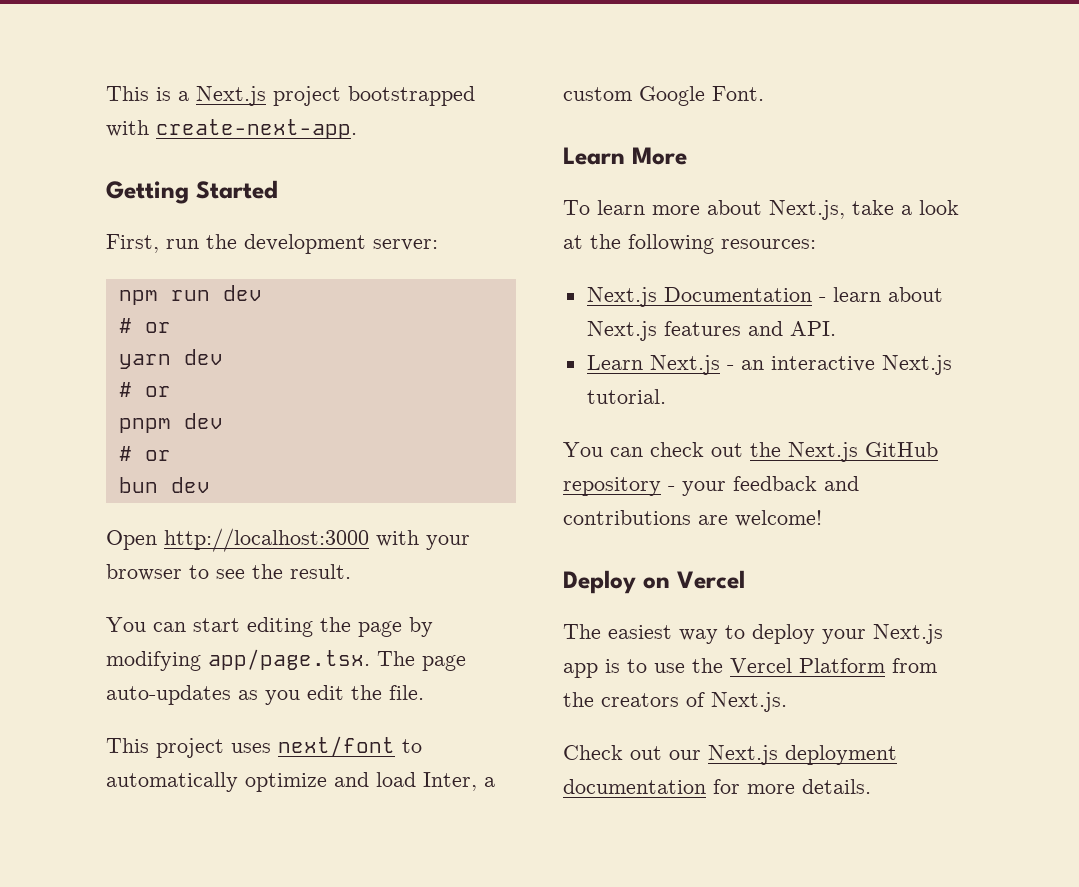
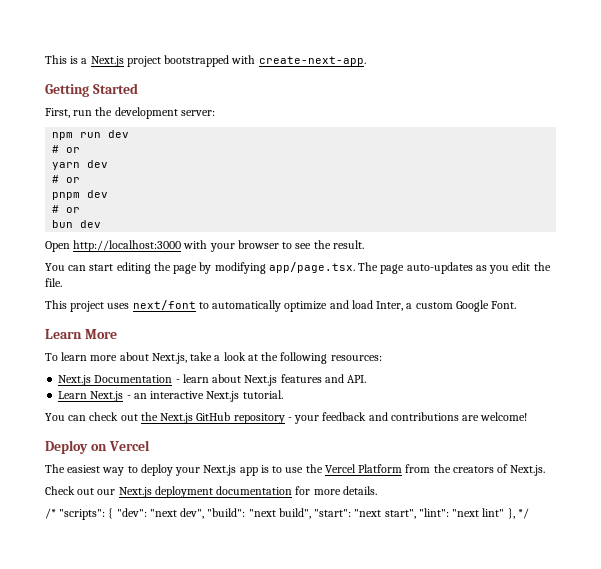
(871, 786) none -> [45,508,529,520] // /* "scripts": { "dev": "next dev", "build": "next build", "start": "next start", "lint": "next lint" }, */

